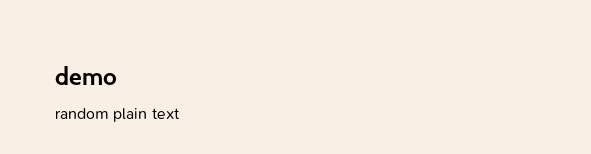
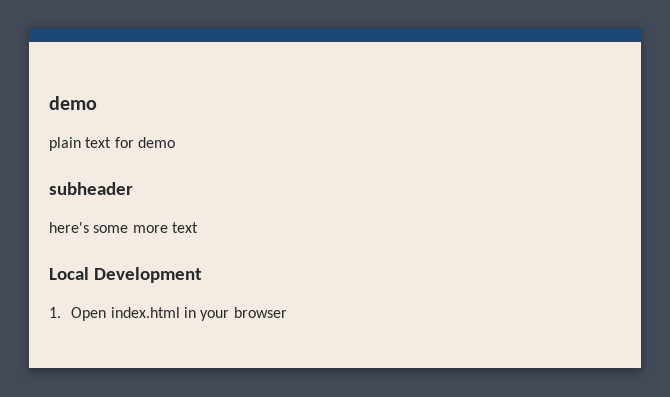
[55,66,117,85] [55,108,109,119] demo // random -> [49,96,97,110] demo //
(180, 113) none -> [114,137,175,148] [49,182,133,195] [49,222,198,233] [49,267,202,283] [49,307,287,321] for demo // subheader // here's some more text // Local Development // 1. Open index.html in your browser

